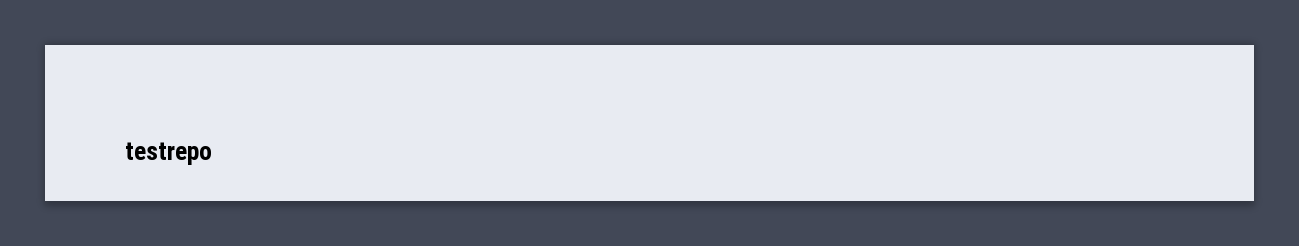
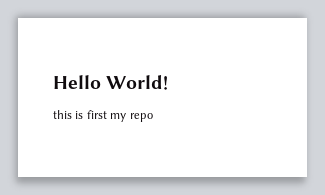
[125,142,212,165] testrepo -> [53,75,169,90] [53,110,153,122] Hello World! // this is first my repo

